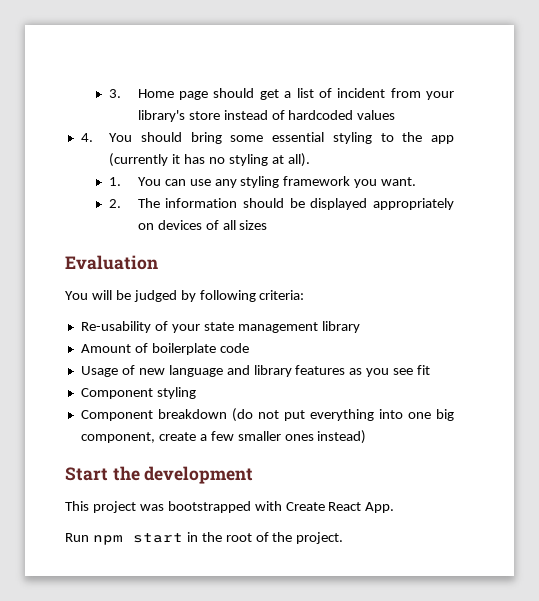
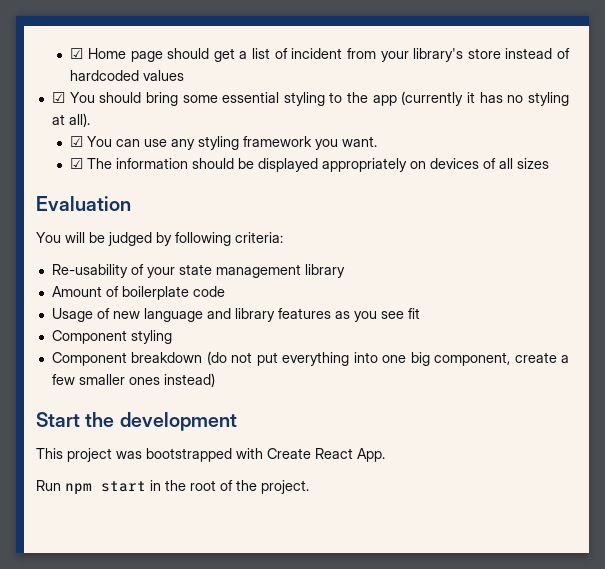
[109,89,122,98] 3. -> [70,48,84,59] ☑
[80,133,93,142] 4. -> [51,92,65,103] ☑
[109,177,122,186] 1. -> [70,136,84,147] ☑
[109,199,122,208] 2. -> [70,158,84,169] ☑

